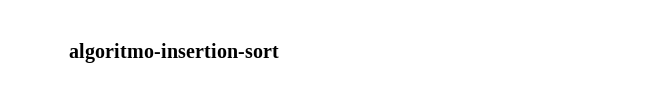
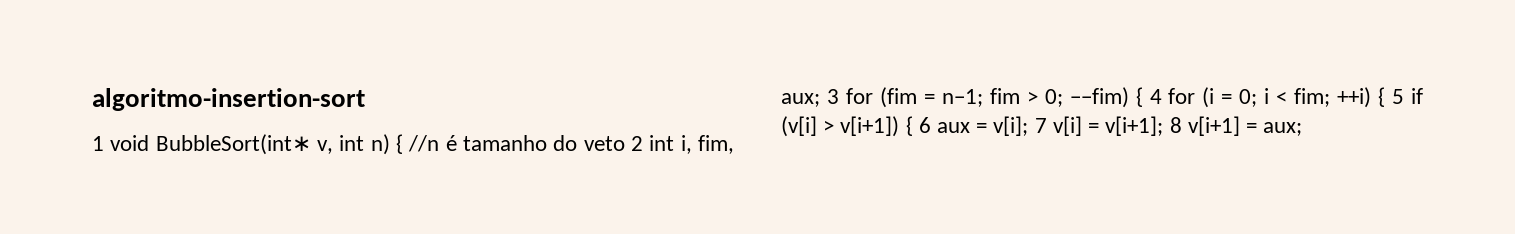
(279, 53) none -> [92,134,734,155] [781,87,1423,108] [781,116,1303,137] // 1 void BubbleSort(int∗ v, int n) { //n é tamanho do veto 2 int i, fim, aux; 3 for (fim = n−1; fim > 0; −−fim) { 4 for (i = 0; i < fim; ++i) { 5 if (v[i] > v[i+1]) { 6 aux = v[i]; 7 v[i] = v[i+1]; 8 v[i+1] = aux;

